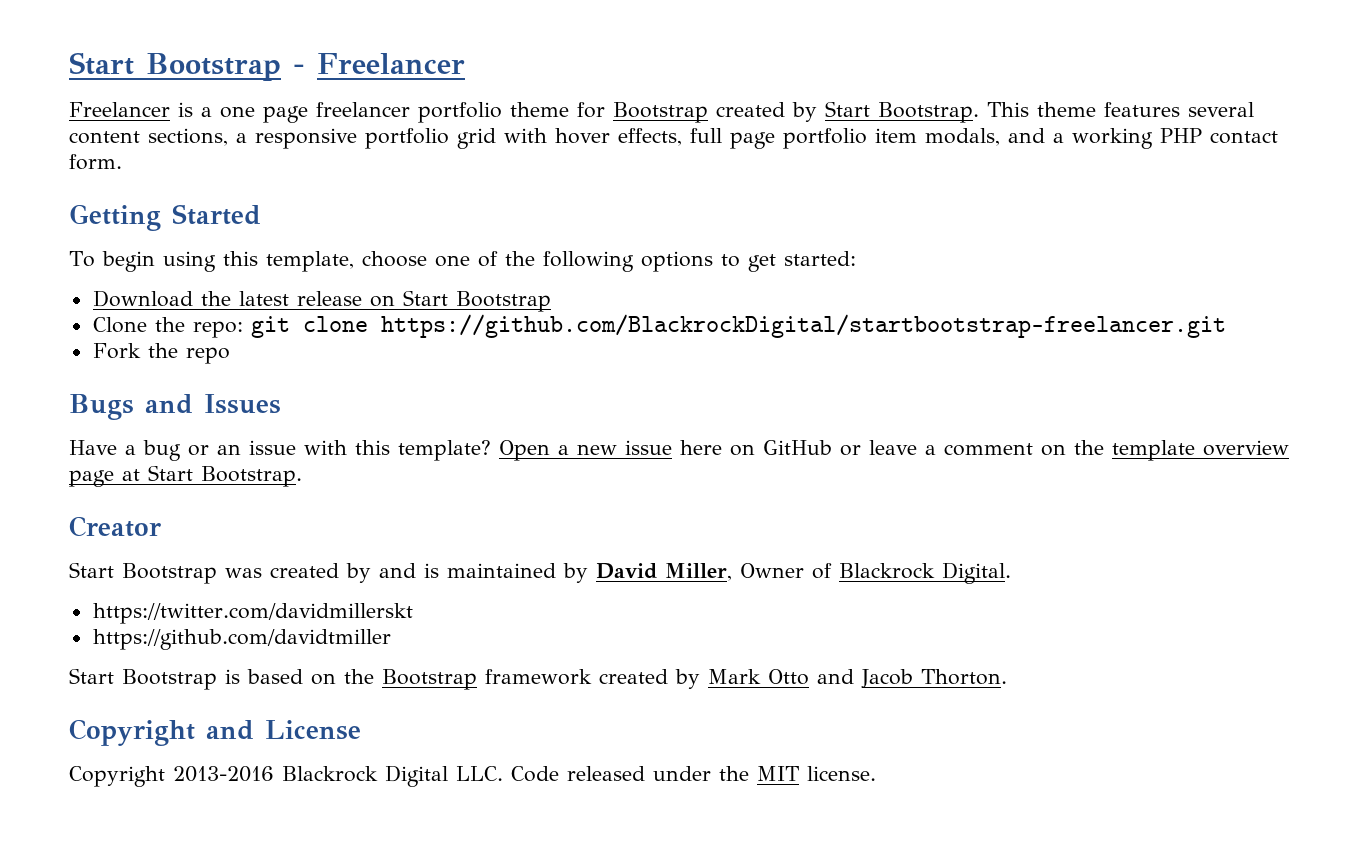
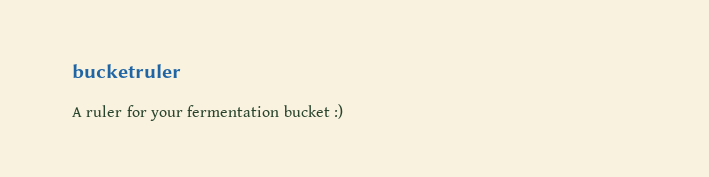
[69,52,465,81] [69,101,1254,123] [69,128,1278,149] [69,154,122,170] [69,204,261,231] [69,251,856,272] [92,290,551,312] [92,314,1226,338] [92,343,230,364] [69,394,281,420] [69,440,1289,461] [69,465,302,487] [69,516,161,537] [69,562,1011,584] [92,603,413,624] [92,629,391,650] [69,668,1007,690] [69,719,361,746] [69,765,876,787] Start Bootstrap - Freelancer // Freelancer is a one page freelancer portfolio theme for Bootstrap created by Start Bootstrap. This theme features several content sections, a responsive portfolio grid with hover effects, full page portfolio item modals, and a working PHP contact form. // Getting Started // To begin using this template, choose one of the following options to get started: // Download the latest release on Start Bootstrap // Clone the repo: git clone https://github.com/BlackrockDigital/startbootstrap-freelancer.git // Fork the repo // Bugs and Issues // Have a bug or an issue with this template? Open a new issue here on GitHub or leave a comment on the template overview page at Start Bootstrap. // Creator // Start Bootstrap was created by and is maintained by David Miller, Owner of Blackrock Digital. // https://twitter.com/davidmillerskt // https://github.com/davidtmiller // Start Bootstrap is based on the Bootstrap framework created by Mark Otto and Jacob Thorton. // Copyright and License // Copyright 2013-2016 Blackrock Digital LLC. Code released under the MIT license. -> [72,64,181,79] [72,104,343,121] bucketruler // A ruler for your fermentation bucket :)

